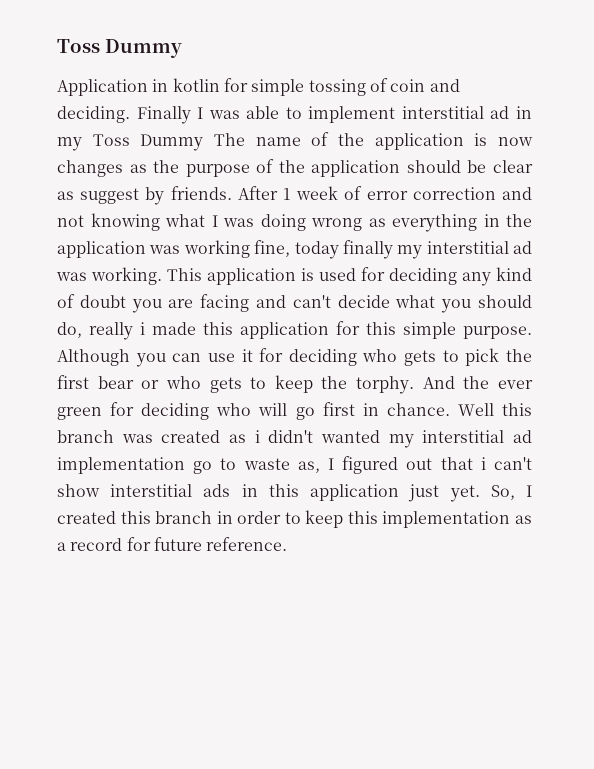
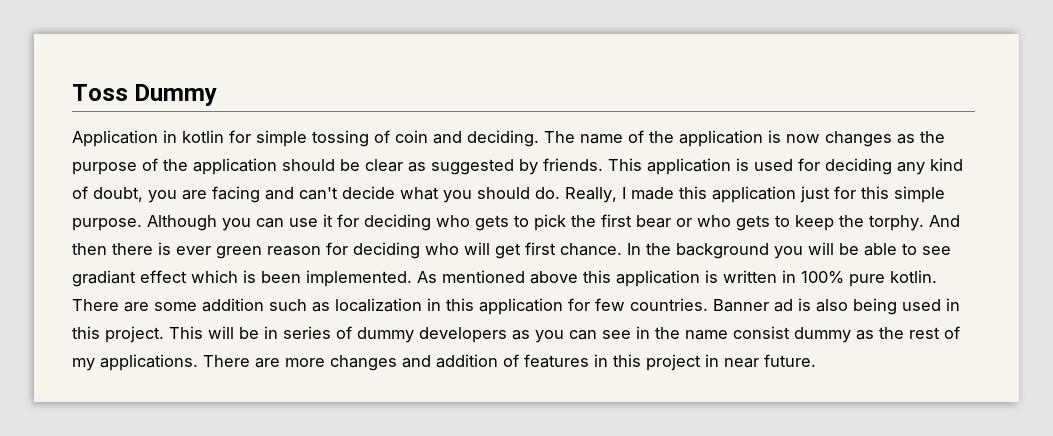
[136,106,532,124] [57,134,204,151] Finally I was able to implement interstitial ad in my Toss Dummy -> (539, 138) none
[80,188,140,204] suggest -> [431,159,514,175] suggested
[237,186,532,200] [57,213,532,232] [57,240,532,259] [56,267,162,285] After 1 week of error correction and not knowing what I was doing wrong as everything in the application was working fine, today finally my interstitial ad was working. -> (603, 164) none
[79,295,126,308] doubt -> [93,187,143,202] doubt,
[57,322,145,340] do, really i -> [535,187,626,203] do. Really, I
(329, 330) none -> [800,186,830,203] just
[463,376,490,389] the -> [72,242,171,255] then there is
(102, 413) none -> [267,246,321,256] reason
[295,402,533,420] [57,430,532,448] [57,456,532,474] [57,484,532,502] [57,510,532,528] [57,537,288,551] go first in chance. Well this branch was created as i didn't wanted my interstitial ad implementation go to waste as, I figured out that i can't show interstitial ads in this application just yet. So, I created this branch in order to keep this implementation as a record for future reference. -> [495,242,951,259] [72,270,937,287] [72,298,960,315] [72,326,960,343] [72,354,816,371] get first chance. In the background you will be able to see gradiant effect which is been implemented. As mentioned above this application is written in 100% pure kotlin. There are some addition such as localization in this application for few countries. Banner ad is also being used in this project. This will be in series of dummy developers as you can see in the name consist dummy as the rest of my applications. There are more changes and addition of features in this project in near future.

